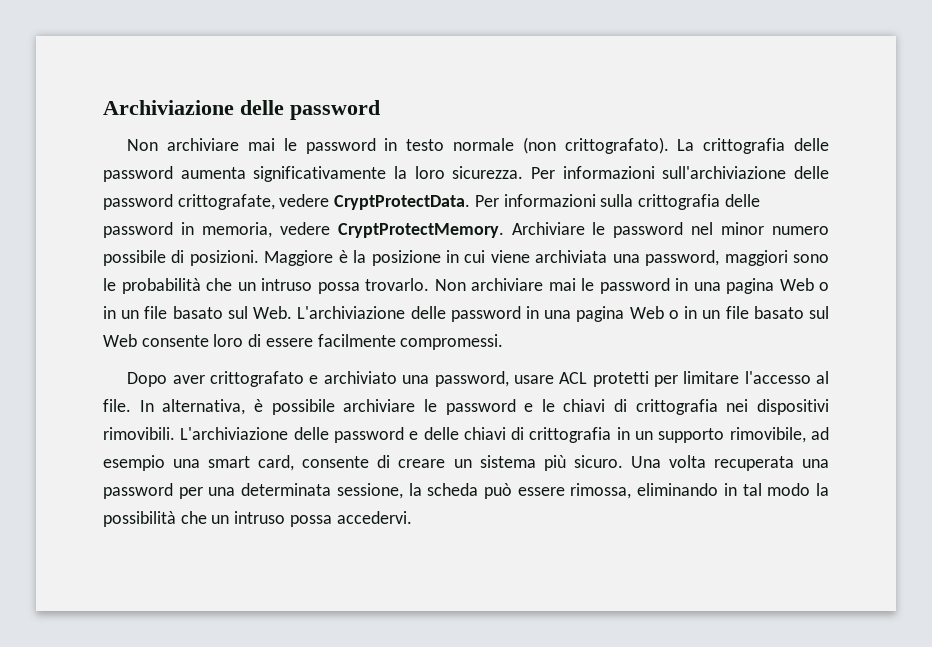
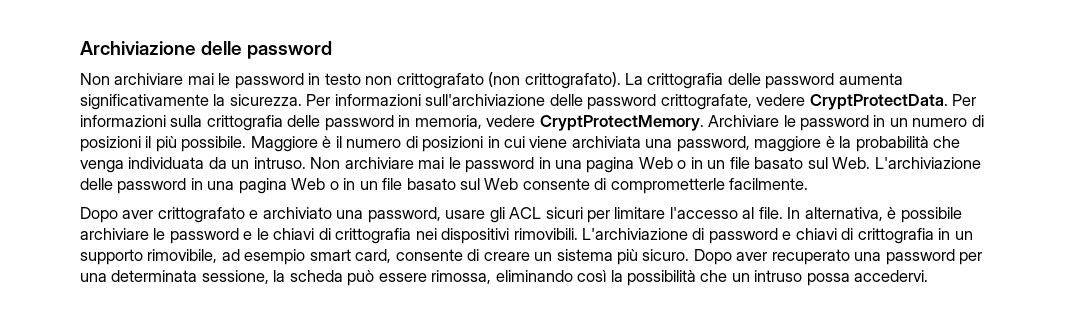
[453,138,515,151] normale -> [365,73,484,89] non crittografato
[414,166,445,179] loro -> (226, 100) none
[691,222,829,235] [103,250,441,266] nel minor numero possibile di posizioni. Maggiore è la posizione -> [873,115,984,127] [80,136,484,152] in un numero di posizioni il più possibile. Maggiore è il numero di posizioni
[724,250,830,266] [103,278,429,294] maggiori sono le probabilità che un intruso possa trovarlo. -> [754,136,961,152] [80,157,306,173] maggiore è la probabilità che venga individuata da un intruso.
[213,334,504,350] loro di essere facilmente compromessi. -> [594,178,809,194] di comprometterle facilmente.
[559,371,649,387] ACL protetti -> [489,207,583,223] gli ACL sicuri
[293,427,459,443] delle password e delle -> [692,228,792,244] di password e
[173,459,201,468] una -> (306, 257) none
[630,455,794,471] Una volta recuperata -> [693,249,850,265] Dopo aver recuperato
[723,483,811,496] in tal modo -> [577,270,607,282] così

